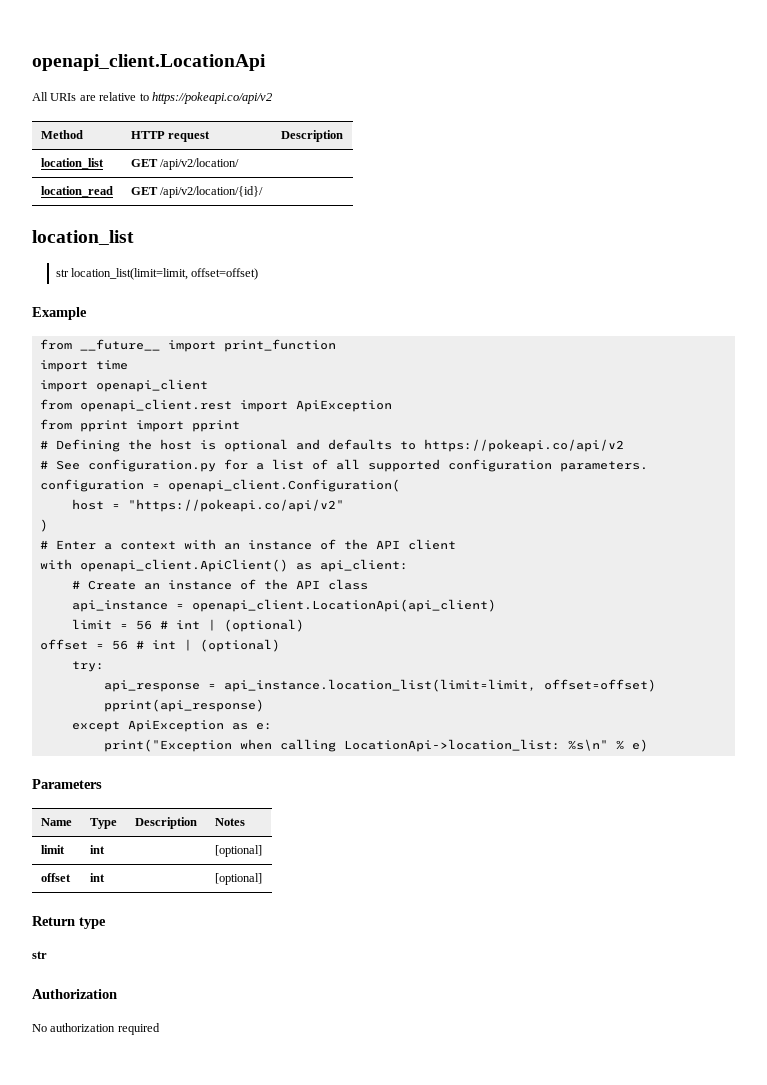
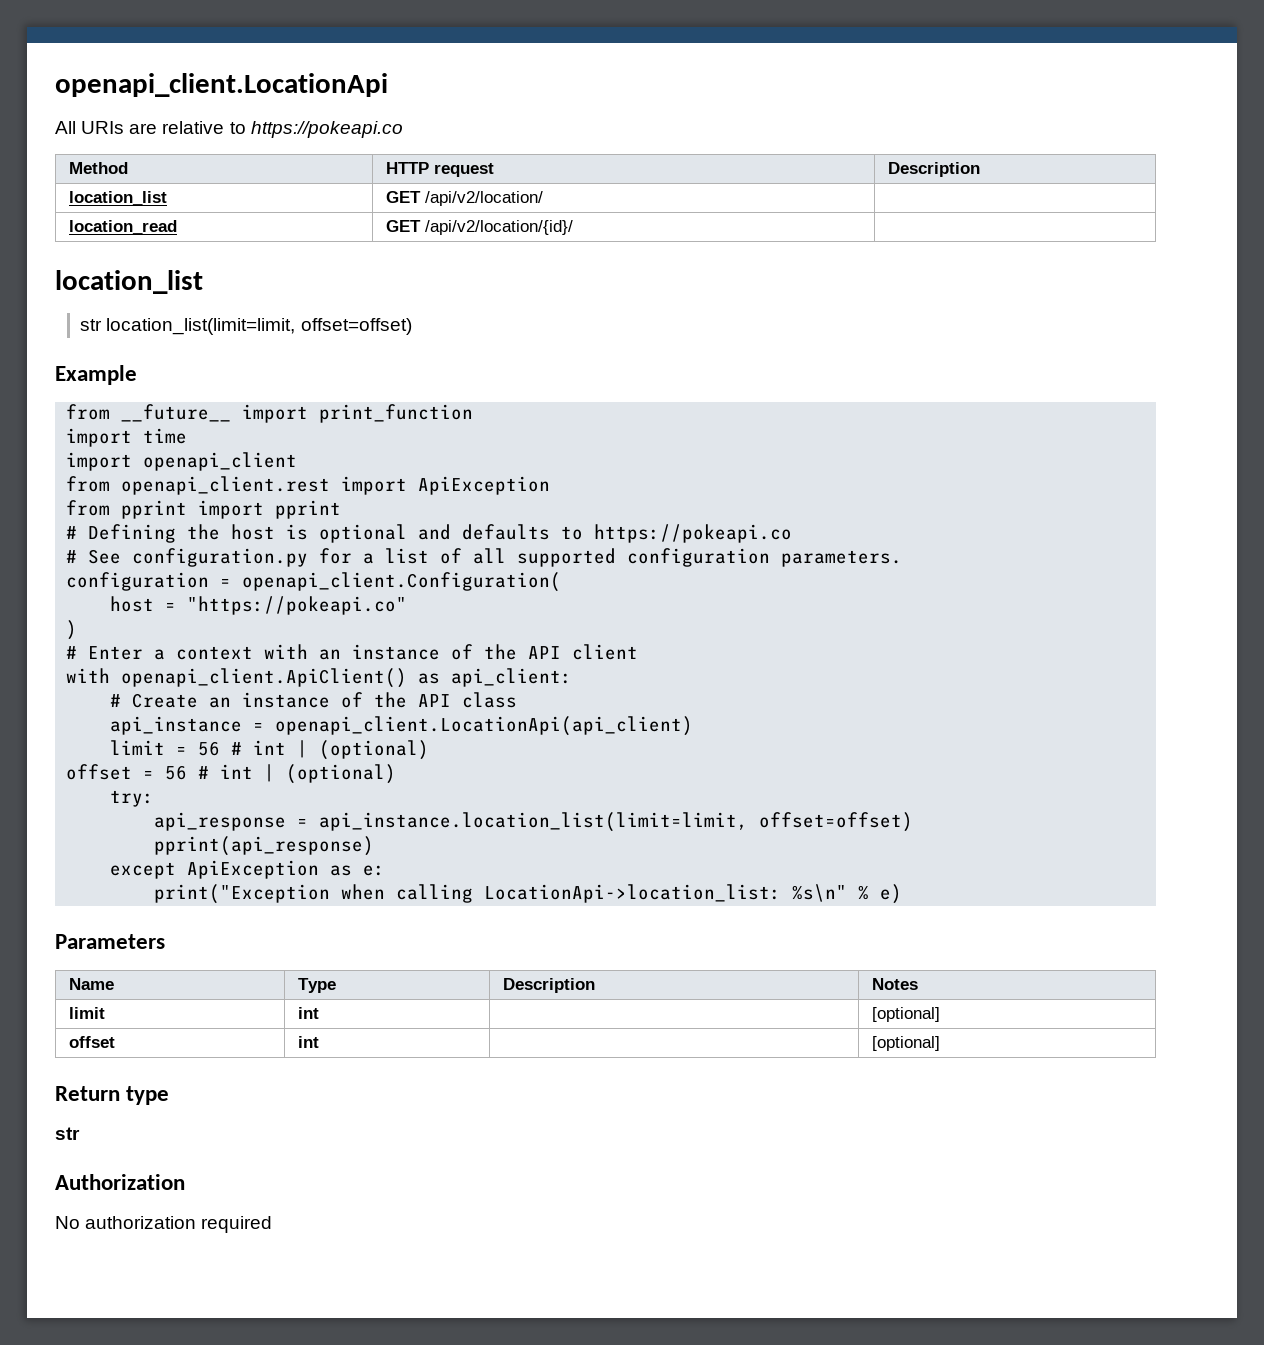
[151,92,272,104] https://pokeapi.co/api/v2 -> [250,121,403,138] https://pokeapi.co
[423,439,624,452] https://pokeapi.co/api/v2 -> [594,524,793,543] https://pokeapi.co
[127,499,344,512] "https://pokeapi.co/api/v2" -> [187,596,408,615] "https://pokeapi.co"

